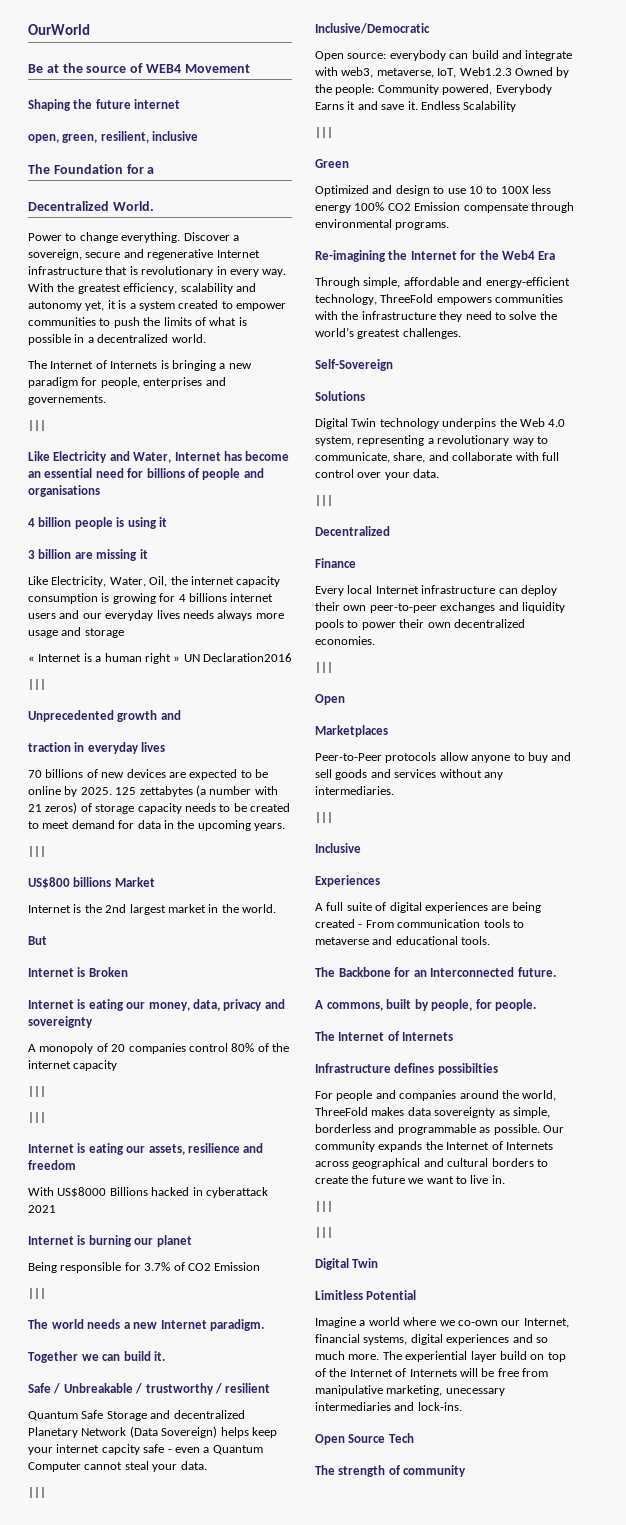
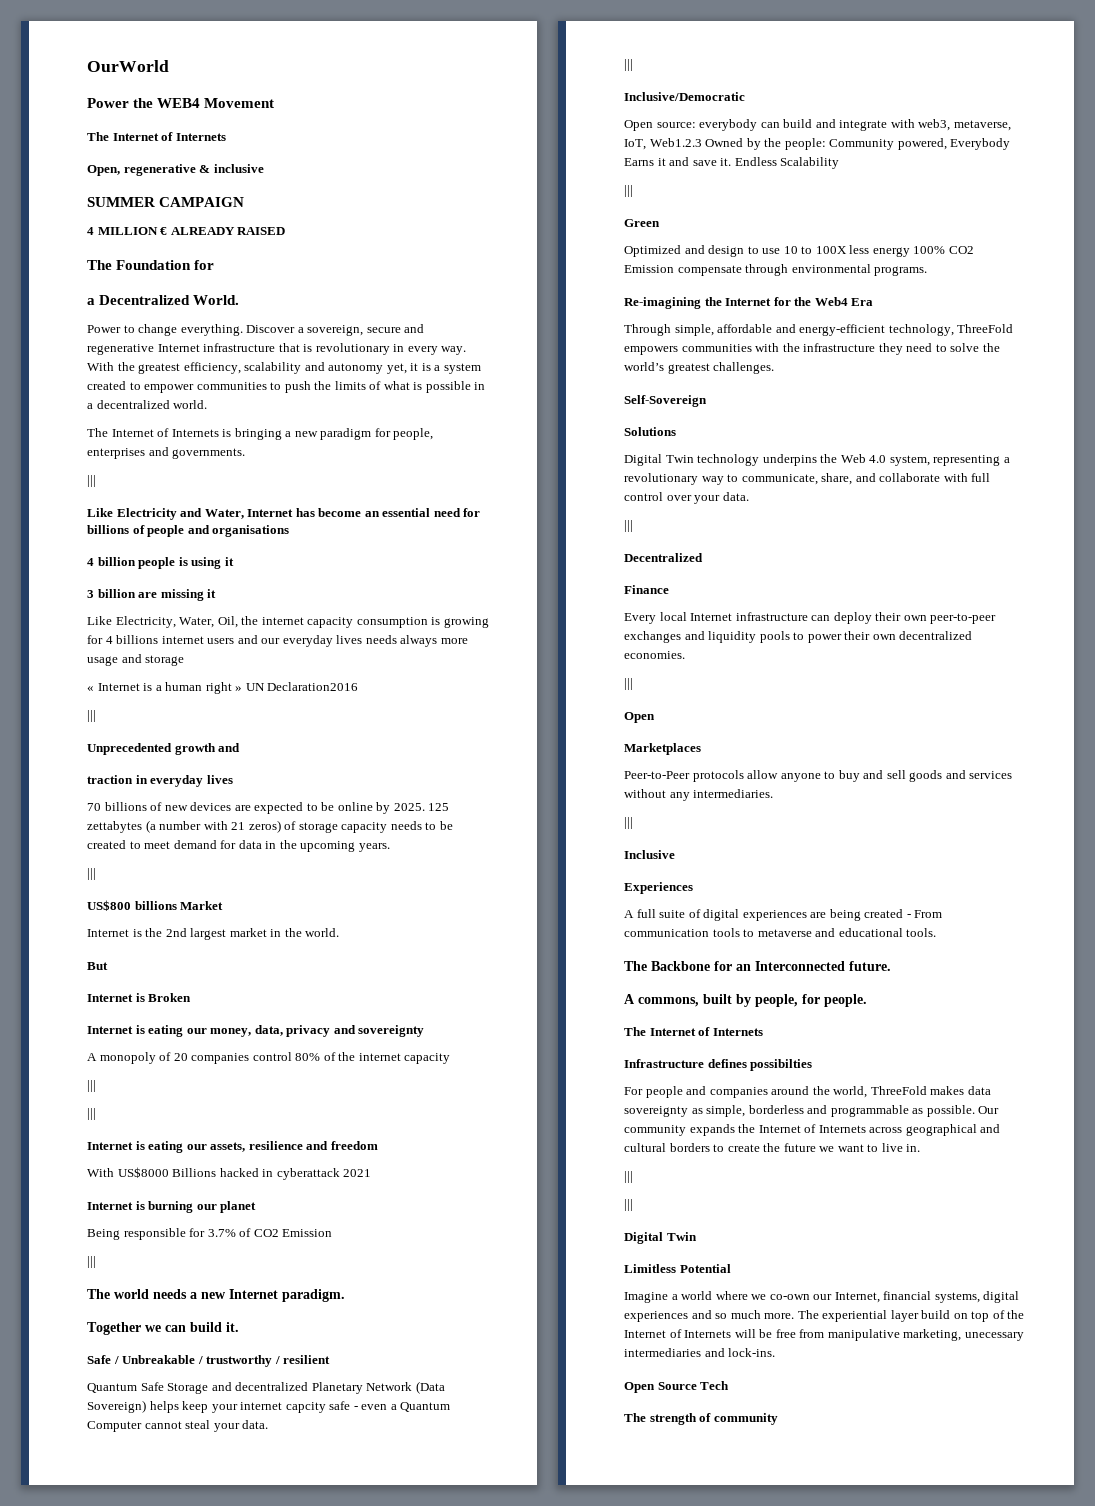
[28,63,250,73] [28,99,181,111] [28,131,199,143] Be at the source of WEB4 Movement // Shaping the future internet // open, green, resilient, inclusive -> [87,98,275,108] [87,132,226,141] [87,164,264,176] [87,197,245,207] [87,227,286,235] Power the WEB4 Movement // The Internet of Internets // Open, regenerative & inclusive // SUMMER CAMPAIGN // 4 MILLION € ALREADY RAISED
[147,167,155,174] a // -> [87,298,95,305] // a
[28,395,106,405] governements. -> [172,448,246,459] governments.

